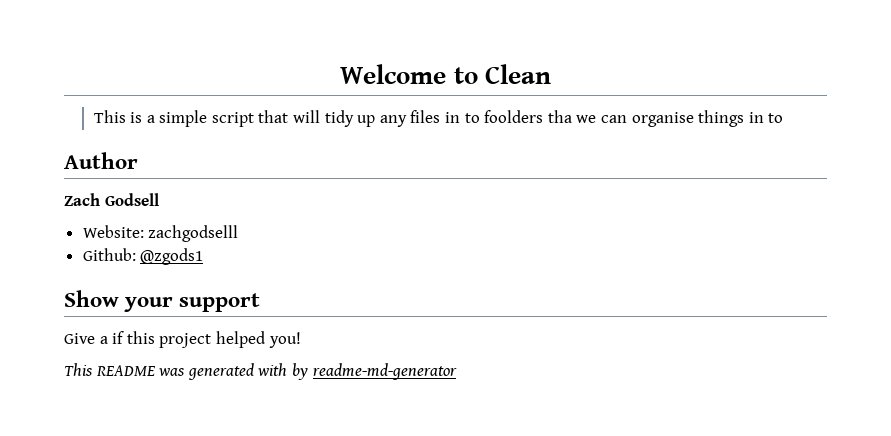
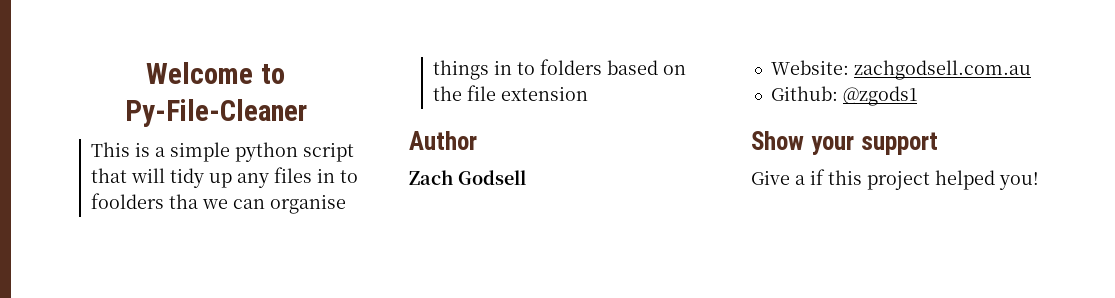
[484,64,551,84] Clean -> [124,99,307,127] Py-File-Cleaner
(208, 118) none -> [235,142,299,162] python
(784, 118) none -> [540,59,687,75] [433,85,589,101] folders based on the file extension
[148,225,239,242] zachgodselll -> [853,60,1031,80] zachgodsell.com.au
[64,363,457,380] // This README was generated with by readme-md-generator -> (1039, 181) none

